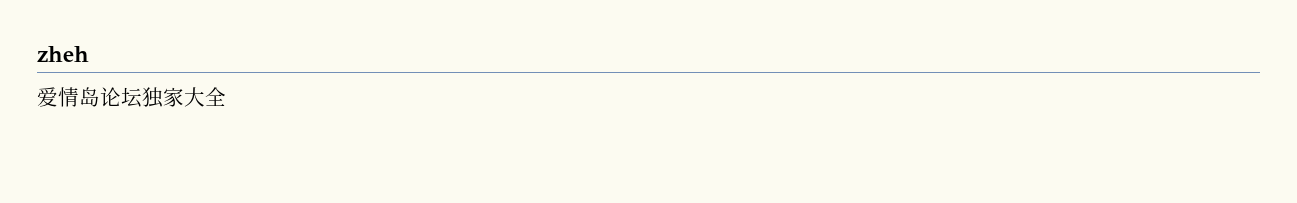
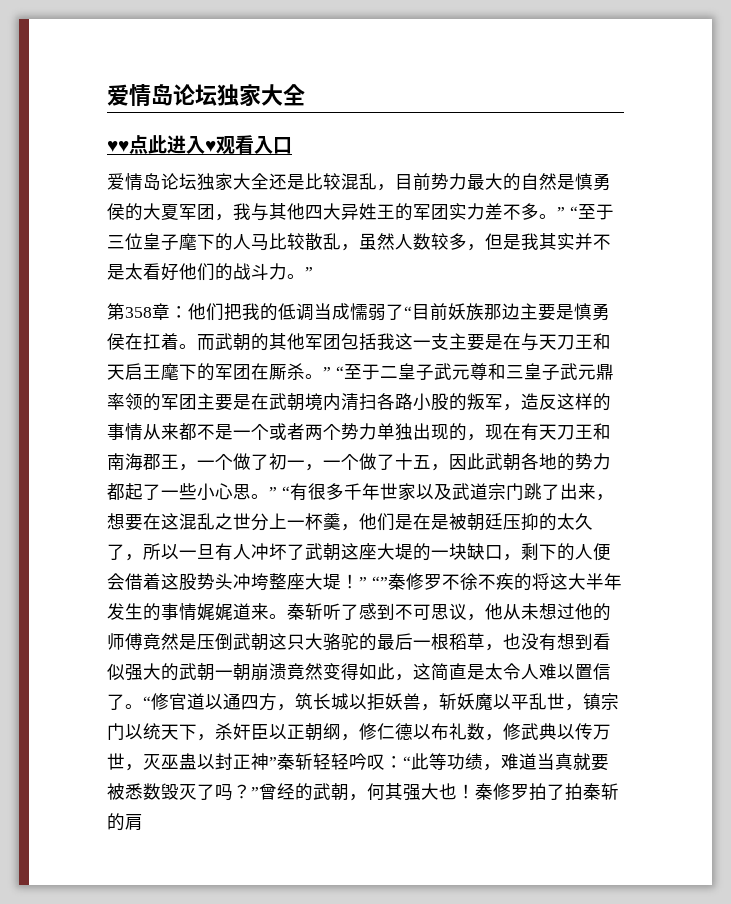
[37,46,89,62] [37,87,226,108] zheh // 爱情岛论坛独家大全 -> [107,84,305,107] [107,135,292,154] [107,173,611,191] [107,203,614,221] [107,233,611,251] [107,263,313,281] [107,303,610,321] [107,333,611,351] [107,363,614,381] [107,393,611,411] [107,423,611,441] [107,453,611,471] [107,483,614,501] [107,513,593,531] [107,543,611,561] [107,573,622,591] [107,603,611,621] [107,633,611,651] [107,663,611,681] [107,693,619,711] [107,723,611,741] [107,753,609,771] [107,783,619,801] [107,813,143,831] 爱情岛论坛独家大全 // ♥♥点此进入♥观看入口 // 爱情岛论坛独家大全还是比较混乱，目前势力最大的自然是慎勇侯的大夏军团，我与其他四大异姓王的军团实力差不多。” “至于三位皇子麾下的人马比较散乱，虽然人数较多，但是我其实并不是太看好他们的战斗力。” // 第358章：他们把我的低调当成懦弱了“目前妖族那边主要是慎勇侯在扛着。而武朝的其他军团包括我这一支主要是在与天刀王和天启王麾下的军团在厮杀。” “至于二皇子武元尊和三皇子武元鼎率领的军团主要是在武朝境内清扫各路小股的叛军，造反这样的事情从来都不是一个或者两个势力单独出现的，现在有天刀王和南海郡王，一个做了初一，一个做了十五，因此武朝各地的势力都起了一些小心思。” “有很多千年世家以及武道宗门跳了出来，想要在这混乱之世分上一杯羹，他们是在是被朝廷压抑的太久了，所以一旦有人冲坏了武朝这座大堤的一块缺口，剩下的人便会借着这股势头冲垮整座大堤！” “”秦修罗不徐不疾的将这大半年发生的事情娓娓道来。秦斩听了感到不可思议，他从未想过他的师傅竟然是压倒武朝这只大骆驼的最后一根稻草，也没有想到看似强大的武朝一朝崩溃竟然变得如此，这简直是太令人难以置信了。“修官道以通四方，筑长城以拒妖兽，斩妖魔以平乱世，镇宗门以统天下，杀奸臣以正朝纲，修仁德以布礼数，修武典以传万世，灭巫蛊以封正神”秦斩轻轻吟叹：“此等功绩，难道当真就要被悉数毁灭了吗？”曾经的武朝，何其强大也！秦修罗拍了拍秦斩的肩

